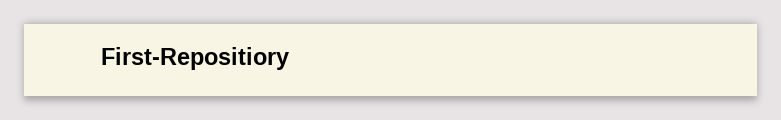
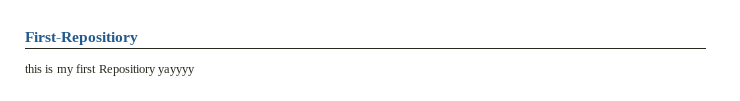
(289, 58) none -> [25,64,195,76] // this is my first Repositiory yayyyy

